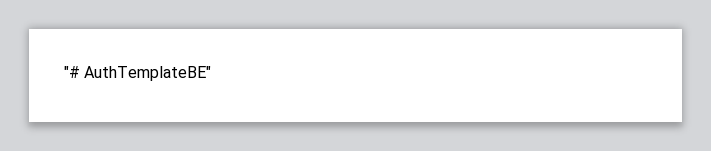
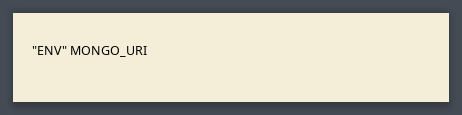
[64,66,212,81] "# AuthTemplateBE" -> [32,46,148,57] "ENV" MONGO_URI

